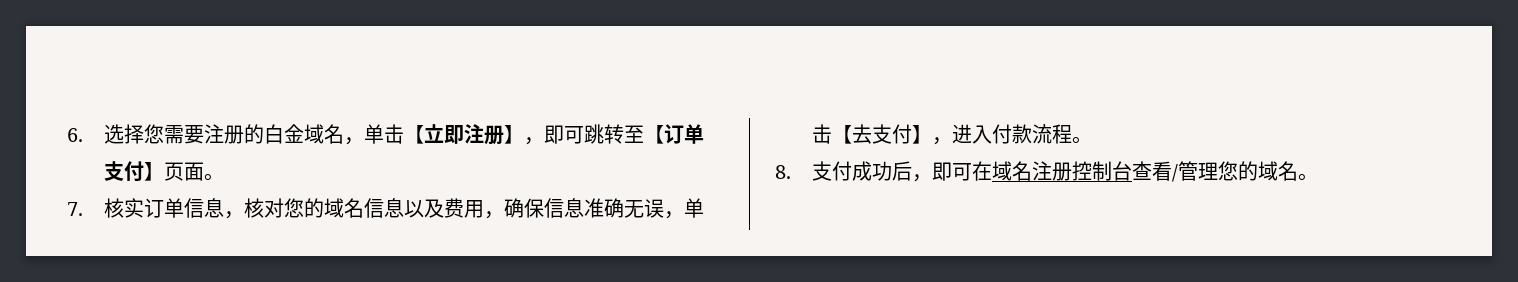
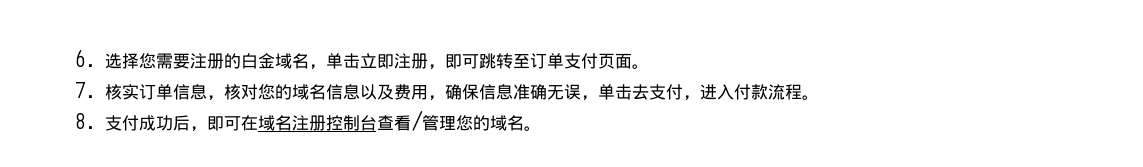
[403,125,424,144] 【 -> (360, 61) none
[503,125,524,144] 】 -> (428, 61) none
[643,125,664,144] 【 -> (530, 61) none
[143,162,164,181] 】 -> (598, 61) none
[831,124,932,144] 【去支付】 -> [631,84,683,100] 去支付

